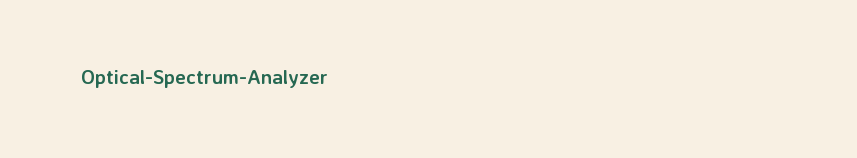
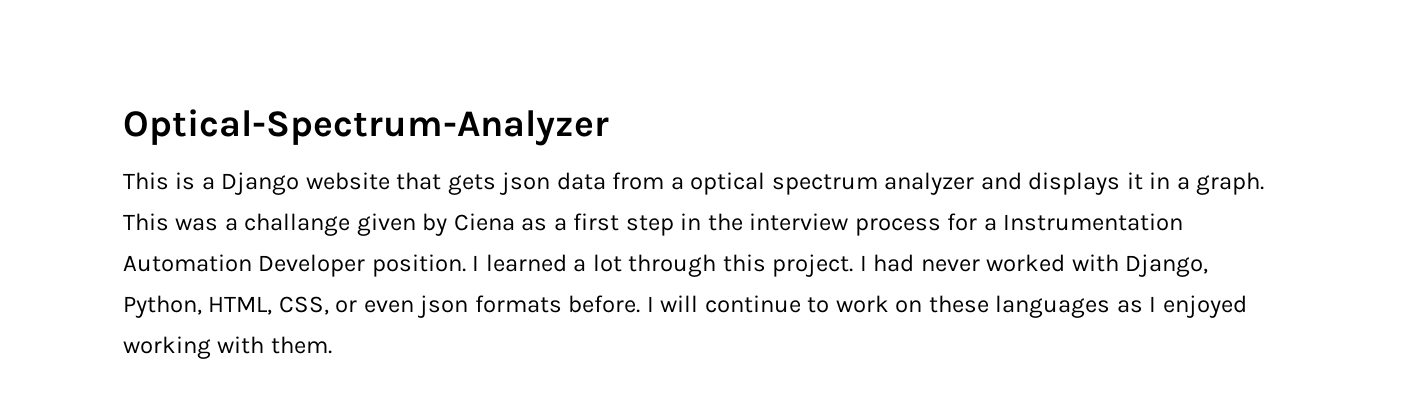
(328, 79) none -> [123,172,1265,195] [123,213,1184,236] [123,254,1209,277] [123,295,1247,318] [123,336,332,359] // This is a Django website that gets json data from a optical spectrum analyzer and displays it in a graph. This was a challange given by Ciena as a first step in the interview process for a Instrumentation Automation Developer position. I learned a lot through this project. I had never worked with Django, Python, HTML, CSS, or even json formats before. I will continue to work on these languages as I enjoyed working with them.

